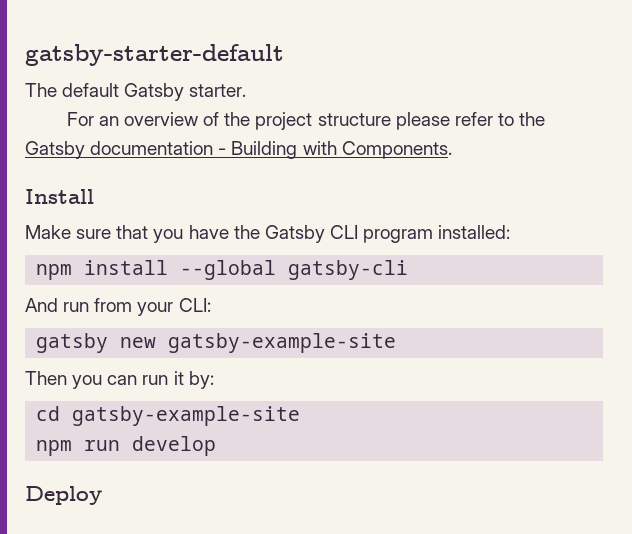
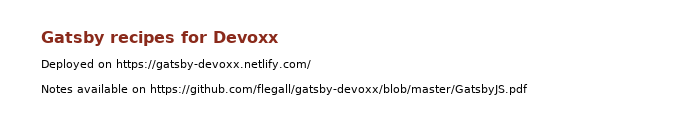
[25,44,284,66] [25,83,247,101] [66,112,546,130] [25,141,452,159] [25,189,94,204] [25,225,511,243] [36,260,409,280] [25,298,211,316] [36,333,397,353] [25,371,214,389] [36,406,301,426] [36,436,217,456] [25,486,102,505] gatsby-starter-default // The default Gatsby starter. // For an overview of the project structure please refer to the Gatsby documentation - Building with Components. // Install // Make sure that you have the Gatsby CLI program installed: // npm install --global gatsby-cli // And run from your CLI: // gatsby new gatsby-example-site // Then you can run it by: // cd gatsby-example-site // npm run develop // Deploy -> [41,31,279,46] [41,59,311,70] [41,84,528,95] Gatsby recipes for Devoxx // Deployed on https://gatsby-devoxx.netlify.com/ // Notes available on https://github.com/flegall/gatsby-devoxx/blob/master/GatsbyJS.pdf

